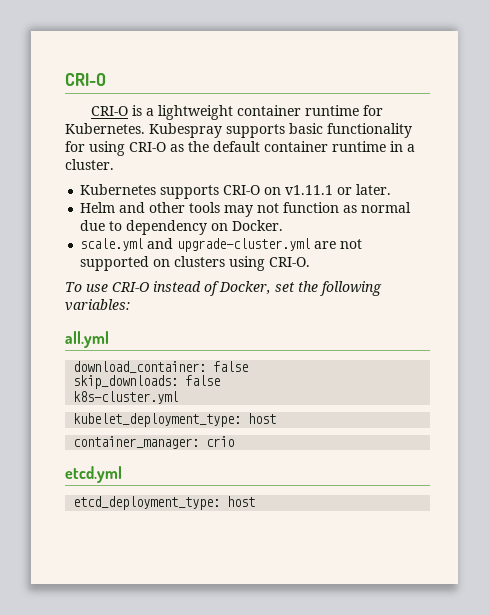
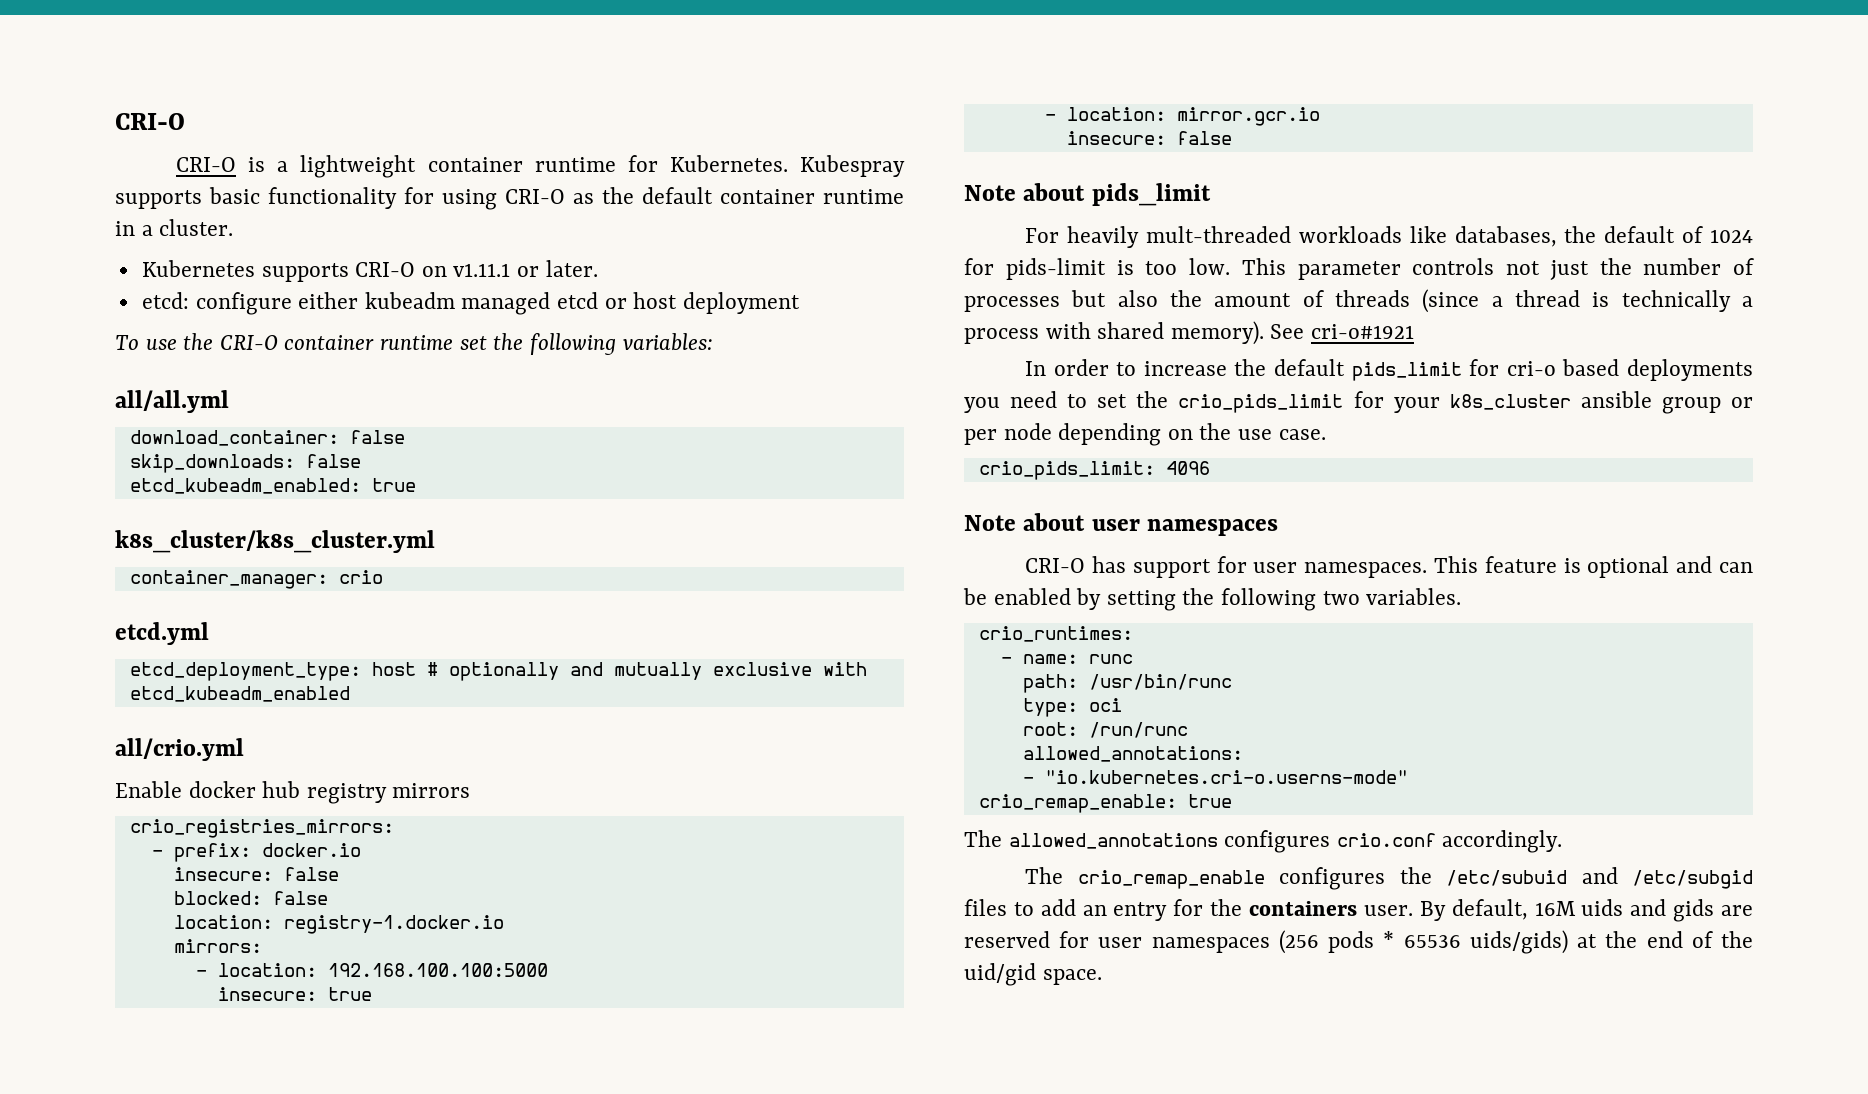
[80,202,412,217] [80,220,284,235] [80,238,363,252] [80,256,311,271] [65,281,271,296] Helm and other tools may not function as normal due to dependency on Docker. // scale.yml and upgrade-cluster.yml are not supported on clusters using CRI-O. // To use CRI-O instead of Docker, -> [141,292,800,315] [115,333,454,350] etcd: configure either kubeadm managed etcd or host deployment // To use the CRI-O container runtime
[65,331,109,348] all.yml -> [115,390,229,413] all/all.yml
[73,391,179,404] [73,413,277,427] k8s-cluster.yml // kubelet_deployment_type: host -> [129,478,416,494] [115,530,435,553] etcd_kubeadm_enabled: true // k8s_cluster/k8s_cluster.yml
(256, 501) none -> [426,662,867,681] [129,686,350,702] [115,738,244,761] [115,781,471,804] [129,819,394,838] [151,843,361,862] [173,867,339,881] [173,891,328,905] [173,915,504,934] [173,939,262,953] [195,963,548,977] [217,987,372,1001] [1044,107,1320,126] [1066,131,1232,145] [964,183,1211,206] [1025,226,1753,248] [964,258,1754,280] [964,289,1753,313] [964,321,1415,345] [1025,359,1753,381] [964,391,1753,414] [964,423,1326,446] [978,461,1210,480] [964,513,1278,536] [1025,556,1753,578] [963,588,1462,611] [978,626,1133,642] [1000,654,1133,664] [1022,674,1232,693] [1022,698,1122,717] [1022,722,1188,738] [1022,746,1243,762] [1022,770,1408,784] [978,794,1232,813] [964,830,1563,853] [1025,867,1753,890] [964,899,1753,922] [964,930,1754,954] [964,963,1102,986] # optionally and mutually exclusive with etcd_kubeadm_enabled // all/crio.yml // Enable docker hub registry mirrors // crio_registries_mirrors: // - prefix: docker.io // insecure: false // blocked: false // location: registry-1.docker.io // mirrors: // - location: 192.168.100.100:5000 // insecure: true // - location: mirror.gcr.io // insecure: false // Note about pids_limit // For heavily mult-threaded workloads like databases, the default of 1024 for pids-limit is too low. This parameter controls not just the number of processes but also the amount of threads (since a thread is technically a process with shared memory). See cri-o#1921 // In order to increase the default pids_limit for cri-o based deployments you need to set the crio_pids_limit for your k8s_cluster ansible group or per node depending on the use case. // crio_pids_limit: 4096 // Note about user namespaces // CRI-O has support for user namespaces. This feature is optional and can be enabled by setting the following two variables. // crio_runtimes: // - name: runc // path: /usr/bin/runc // type: oci // root: /run/runc // allowed_annotations: // - "io.kubernetes.cri-o.userns-mode" // crio_remap_enable: true // The allowed_annotations configures crio.conf accordingly. // The crio_remap_enable configures the /etc/subuid and /etc/subgid files to add an entry for the containers user. By default, 16M uids and gids are reserved for user namespaces (256 pods * 65536 uids/gids) at the end of the uid/gid space.

